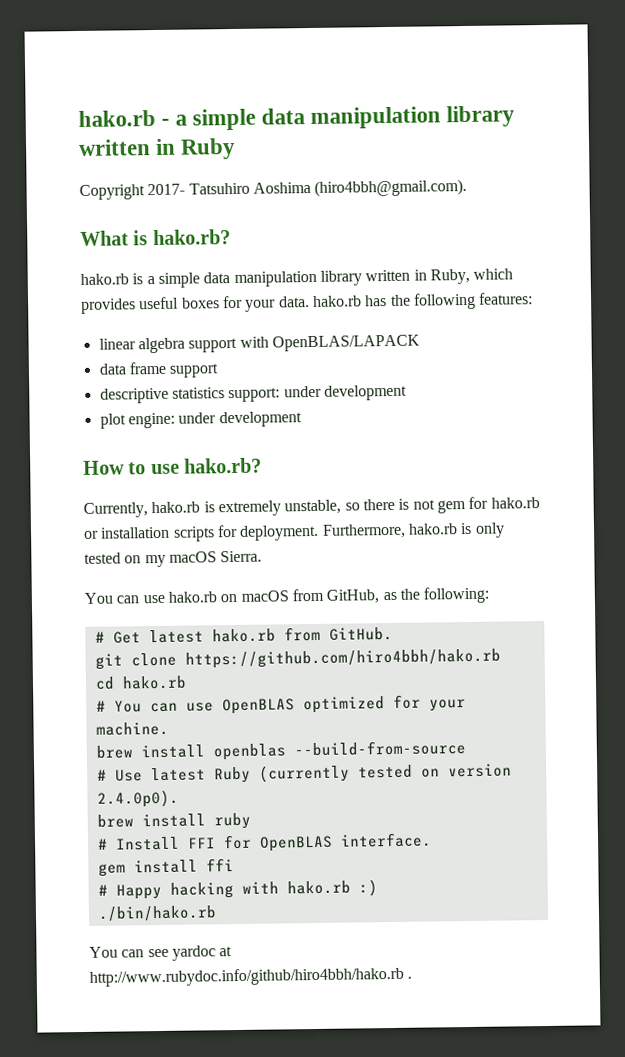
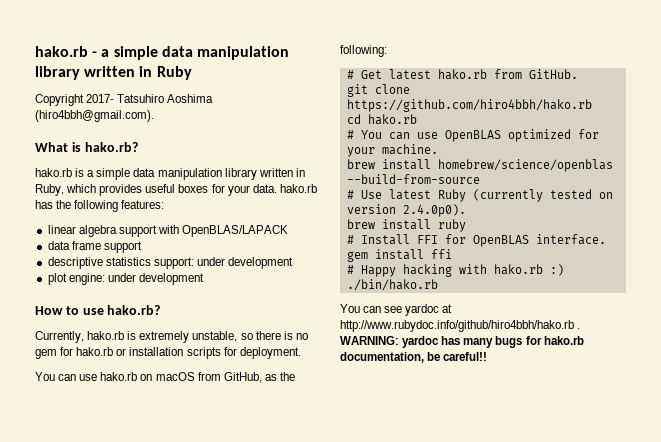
[412,499,435,510] not -> [295,333,308,340] no
[321,522,505,539] [84,550,263,568] Furthermore, hako.rb is only tested on my macOS Sierra. -> (301, 353) none
[212,743,286,761] openblas -> [437,159,613,172] homebrew/science/openblas
(413, 977) none -> [340,336,584,348] [340,352,488,363] WARNING: yardoc has many bugs for hako.rb documentation, be careful!!

